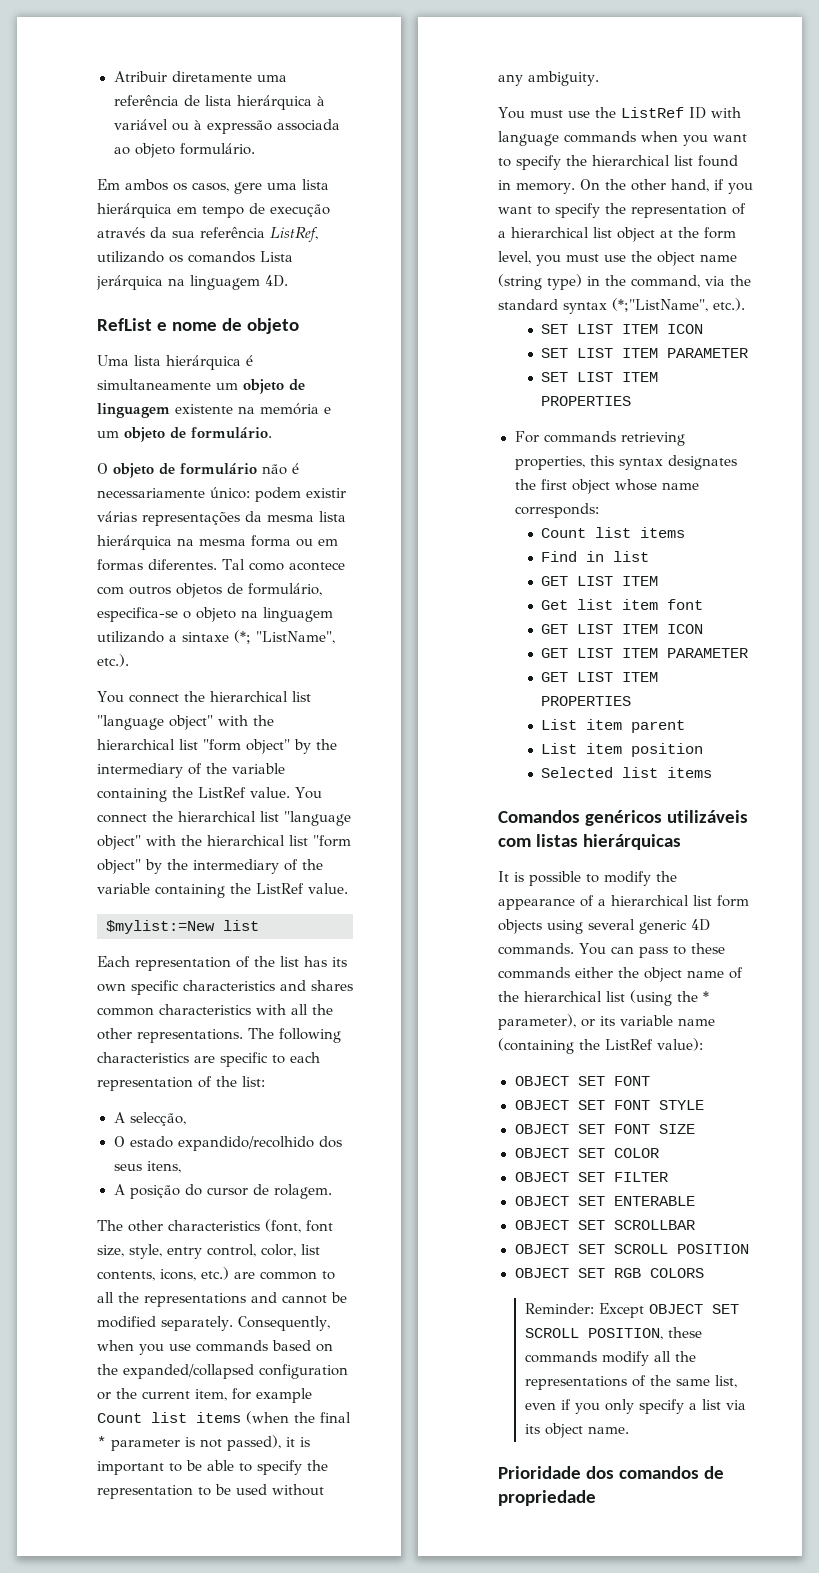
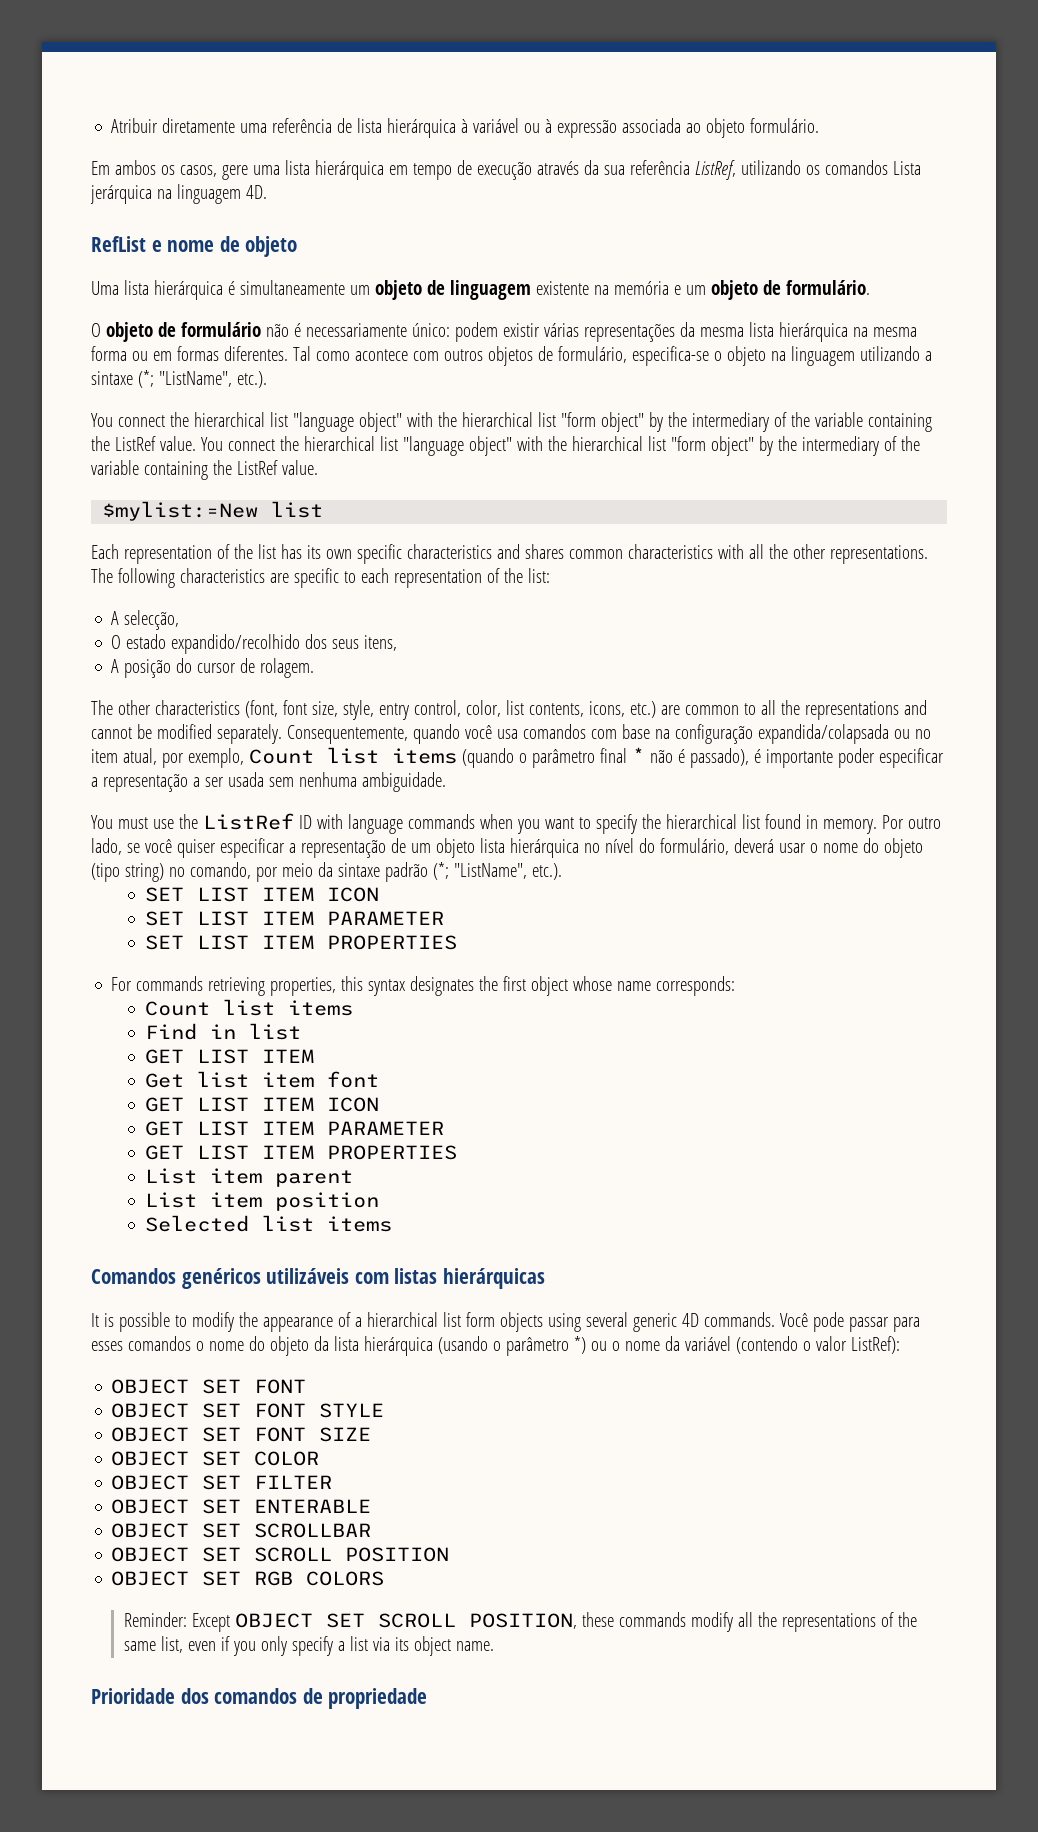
[237,1316,330,1331] [97,1340,333,1355] [97,1364,348,1379] [97,1388,312,1403] [97,1411,351,1424] [97,1435,310,1451] [97,1460,328,1475] [97,1484,324,1499] [498,71,599,86] Consequently, when you use commands based on the expanded/collapsed configuration or the current item, for example Count list items (when the final * parameter is not passed), it is important to be able to specify the representation to be used without any ambiguity. -> [286,724,931,744] [91,747,944,768] [91,772,446,792] Consequentemente, quando você usa comandos com base na configuração expandida/colapsada ou no item atual, por exemplo, Count list items (quando o parâmetro final * não é passado), é importante poder especificar a representação a ser usada sem nenhuma ambiguidade.
[579,179,753,194] [498,203,746,218] [498,227,736,242] [498,251,737,266] [498,274,751,290] [498,298,708,314] On the other hand, if you want to specify the representation of a hierarchical list object at the form level, you must use the object name (string type) in the command, via the standard syntax (*;"ListName", -> [881,815,941,829] [91,838,923,858] [91,862,527,882] Por outro lado, se você quiser especificar a representação de um objeto lista hierárquica no nível do formulário, deverá usar o nome do objeto (tipo string) no comando, por meio da sintaxe padrão (*; "ListName",
[579,943,725,958] [498,967,743,982] [498,990,709,1006] [498,1014,715,1030] [498,1038,703,1054] You can pass to these commands either the object name of the hierarchical list (using the * parameter), or its variable name (containing the ListRef value): -> [779,1312,920,1332] [91,1336,900,1356] Você pode passar para esses comandos o nome do objeto da lista hierárquica (usando o parâmetro *) ou o nome da variável (contendo o valor ListRef):

